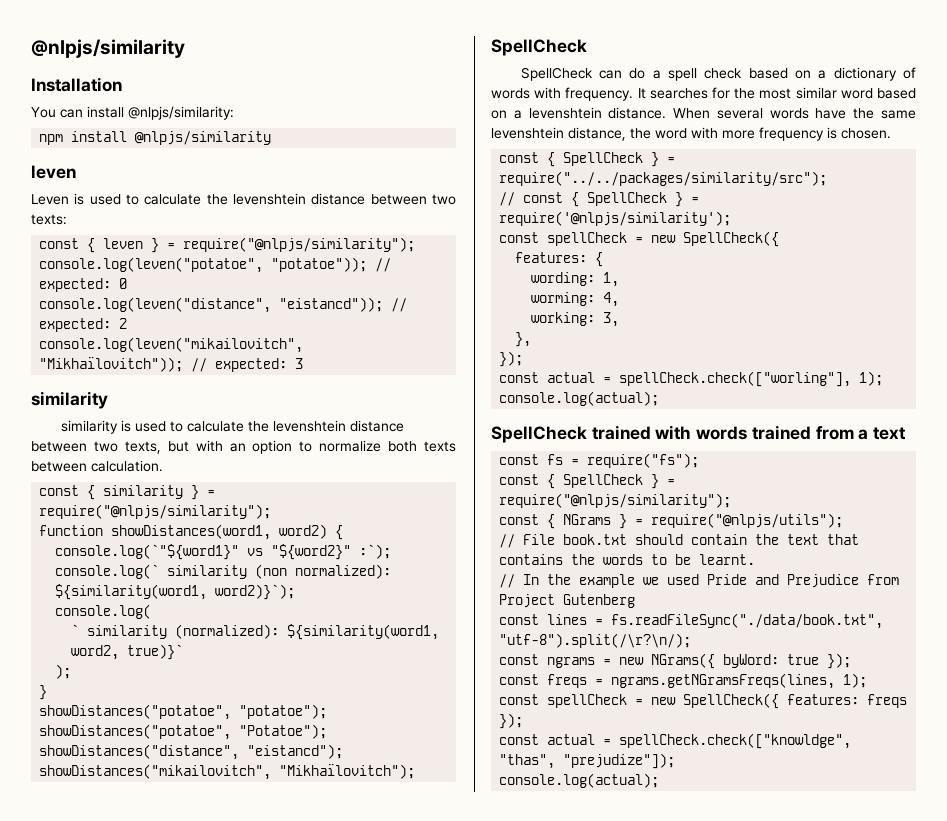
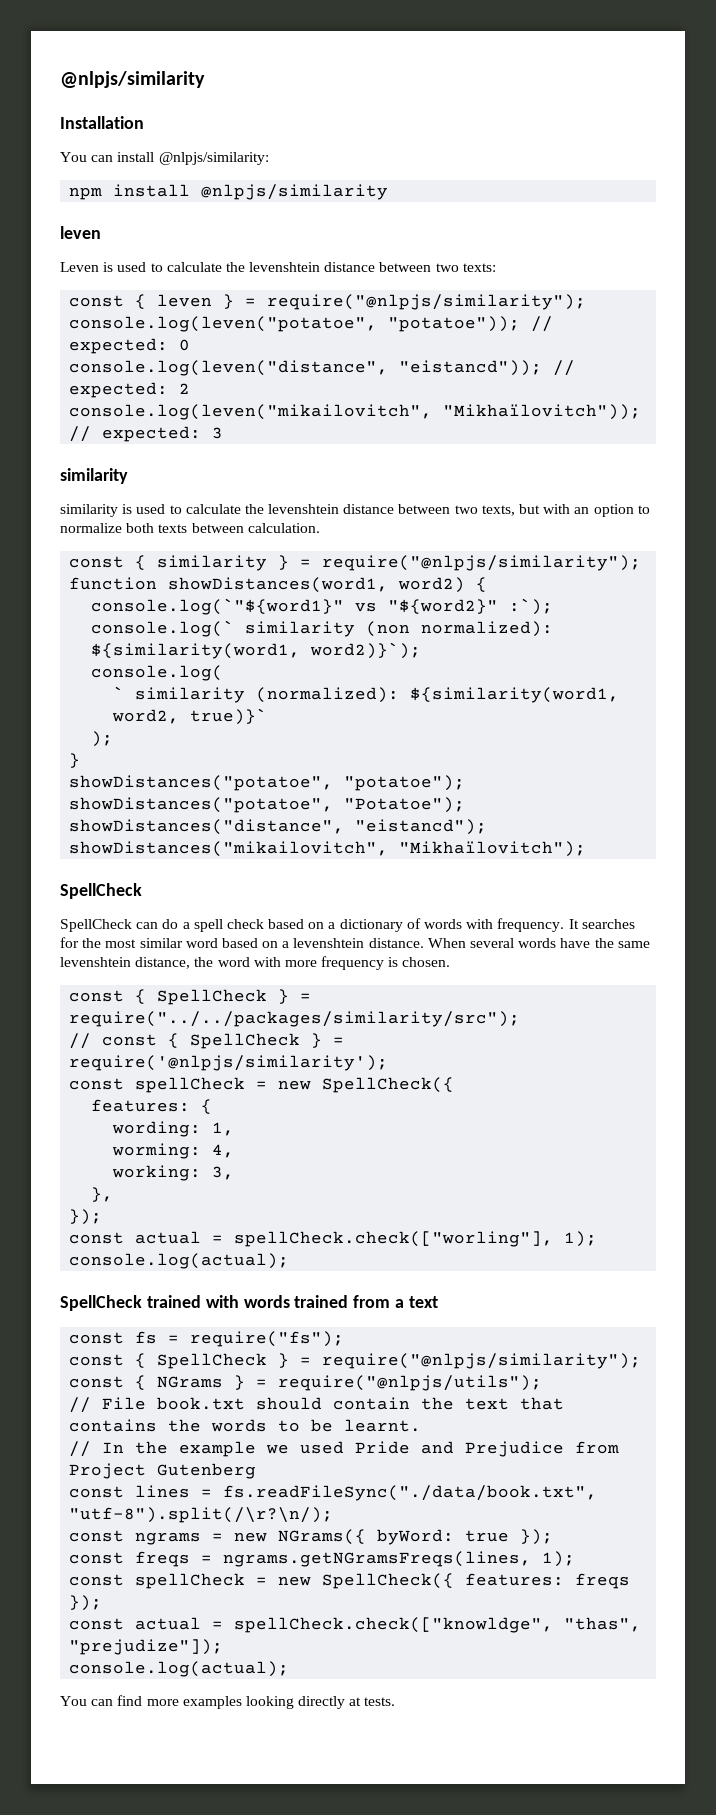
(660, 780) none -> [60,1695,396,1709] // You can find more examples looking directly at tests.

